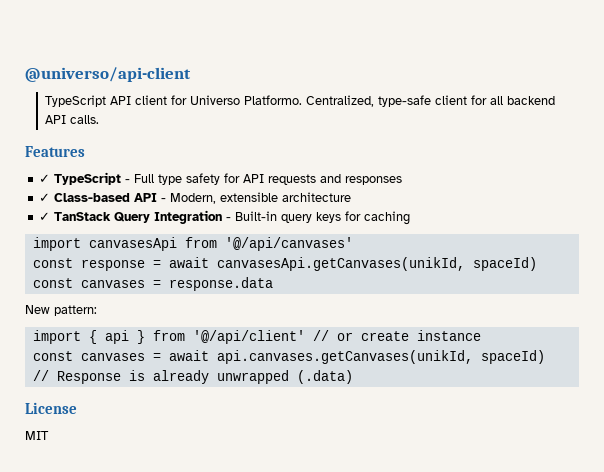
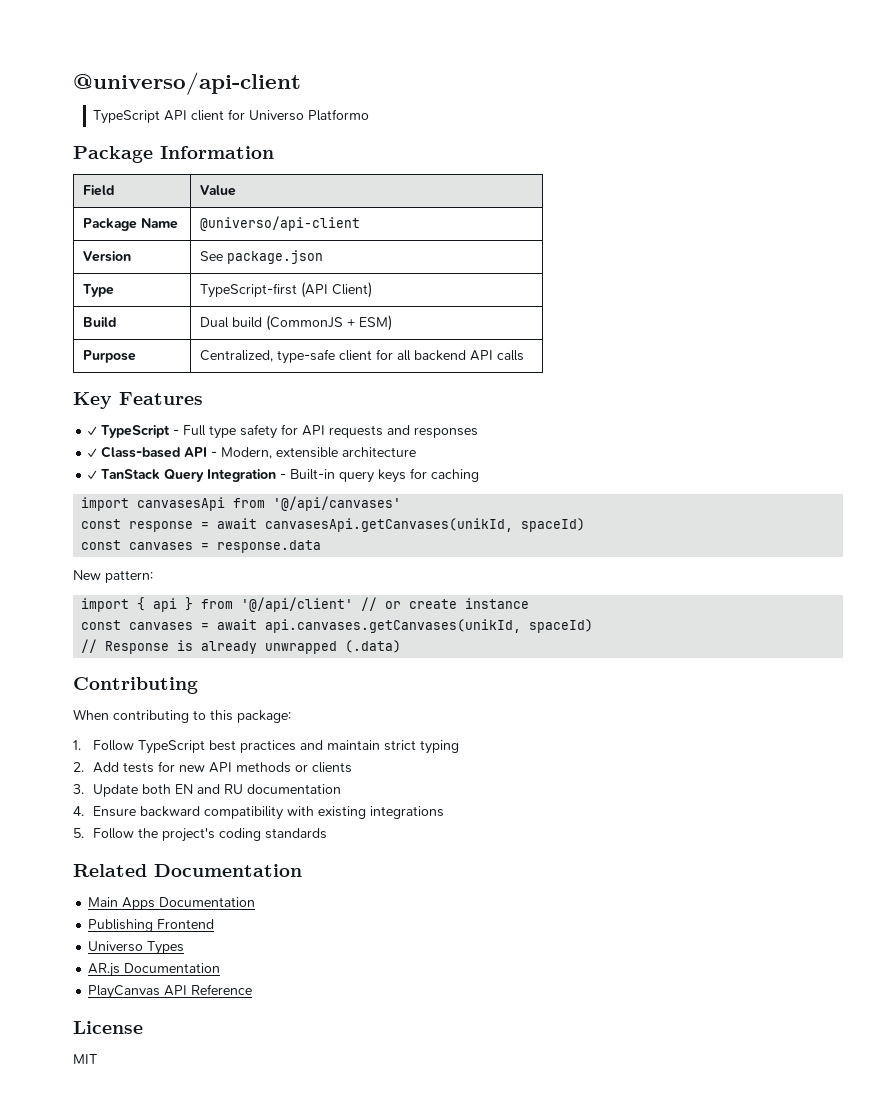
[243,95,302,105] Platformo. -> [308,109,370,121] [73,146,274,163] [83,185,115,196] [200,185,237,196] [83,218,179,231] [200,216,361,231] [83,251,132,262] [200,250,324,264] [83,284,115,297] [200,282,373,298] [83,317,117,327] [200,315,393,331] [83,350,137,363] Platformo // Package Information // Field | Value // Package Name | @universo/api-client // Version | See package.json // Type | TypeScript-first (API Client) // Build | Dual build (CommonJS + ESM) // Purpose |
[69,115,99,124] calls. // -> [497,350,525,361] [73,392,112,409] calls // Key
(353, 377) none -> [73,677,198,694] [73,709,291,723] [73,740,460,754] [73,761,353,773] [73,784,342,797] [73,806,445,820] [73,828,328,842] [73,864,302,877] [88,897,256,910] [88,919,215,932] [88,941,185,955] [88,963,221,977] [88,984,253,999] // Contributing // When contributing to this package: // 1. Follow TypeScript best practices and maintain strict typing // 2. Add tests for new API methods or clients // 3. Update both EN and RU documentation // 4. Ensure backward compatibility with existing integrations // 5. Follow the project's coding standards // Related Documentation // Main Apps Documentation // Publishing Frontend // Universo Types // AR.js Documentation // PlayCanvas API Reference

